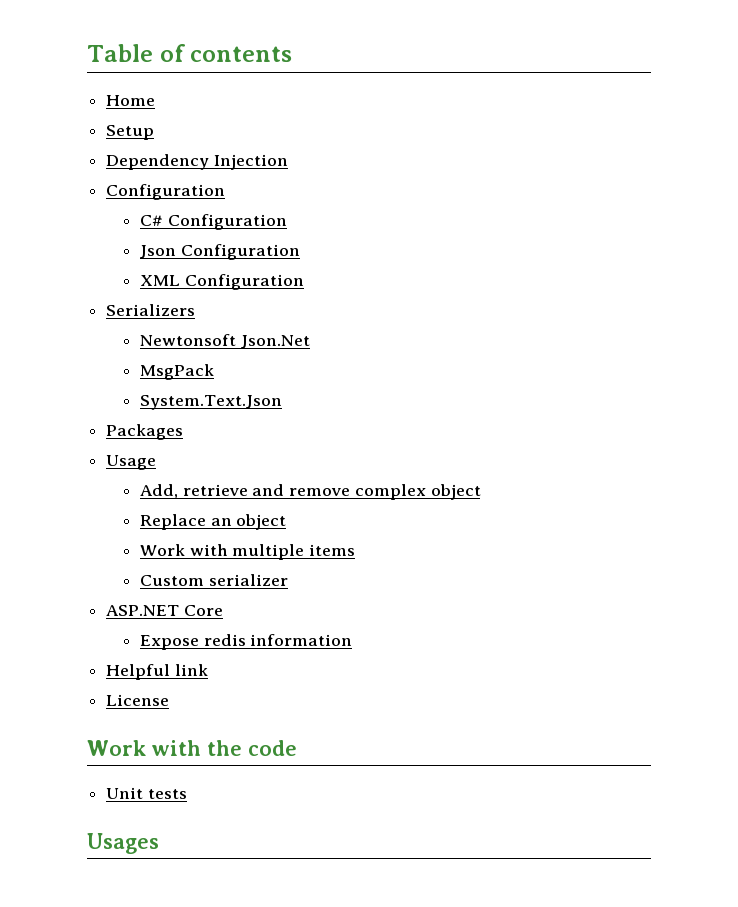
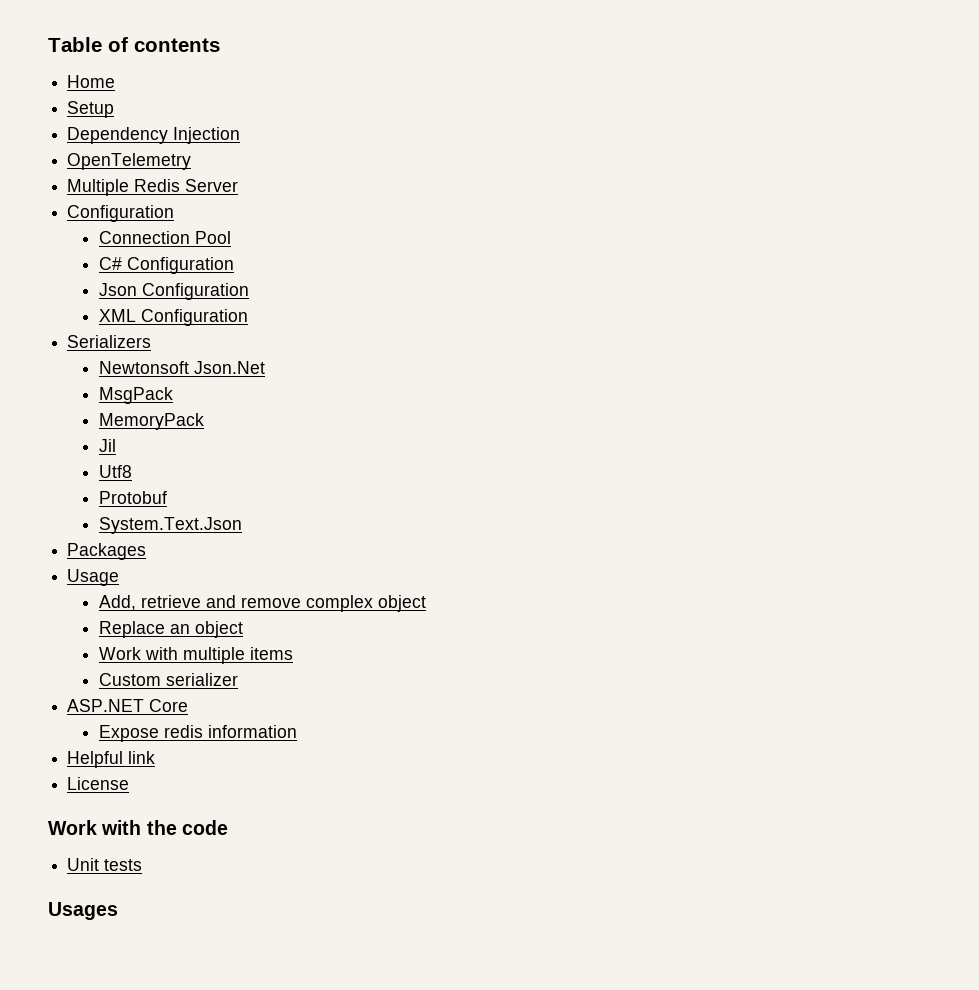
[106,184,226,200] // Configuration -> [67,153,192,170] [67,179,239,196] [67,205,175,222] [99,231,232,244] // OpenTelemetry // Multiple Redis Server // Configuration // Connection Pool
(214, 372) none -> [99,413,205,430] [99,439,117,452] [99,465,133,478] [99,491,168,504] // MemoryPack // Jil // Utf8 // Protobuf

